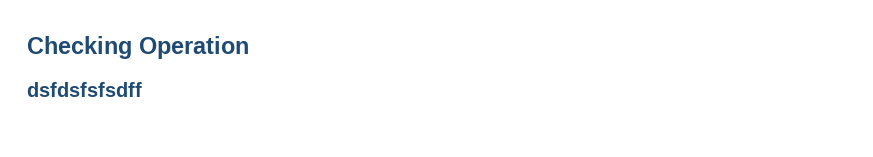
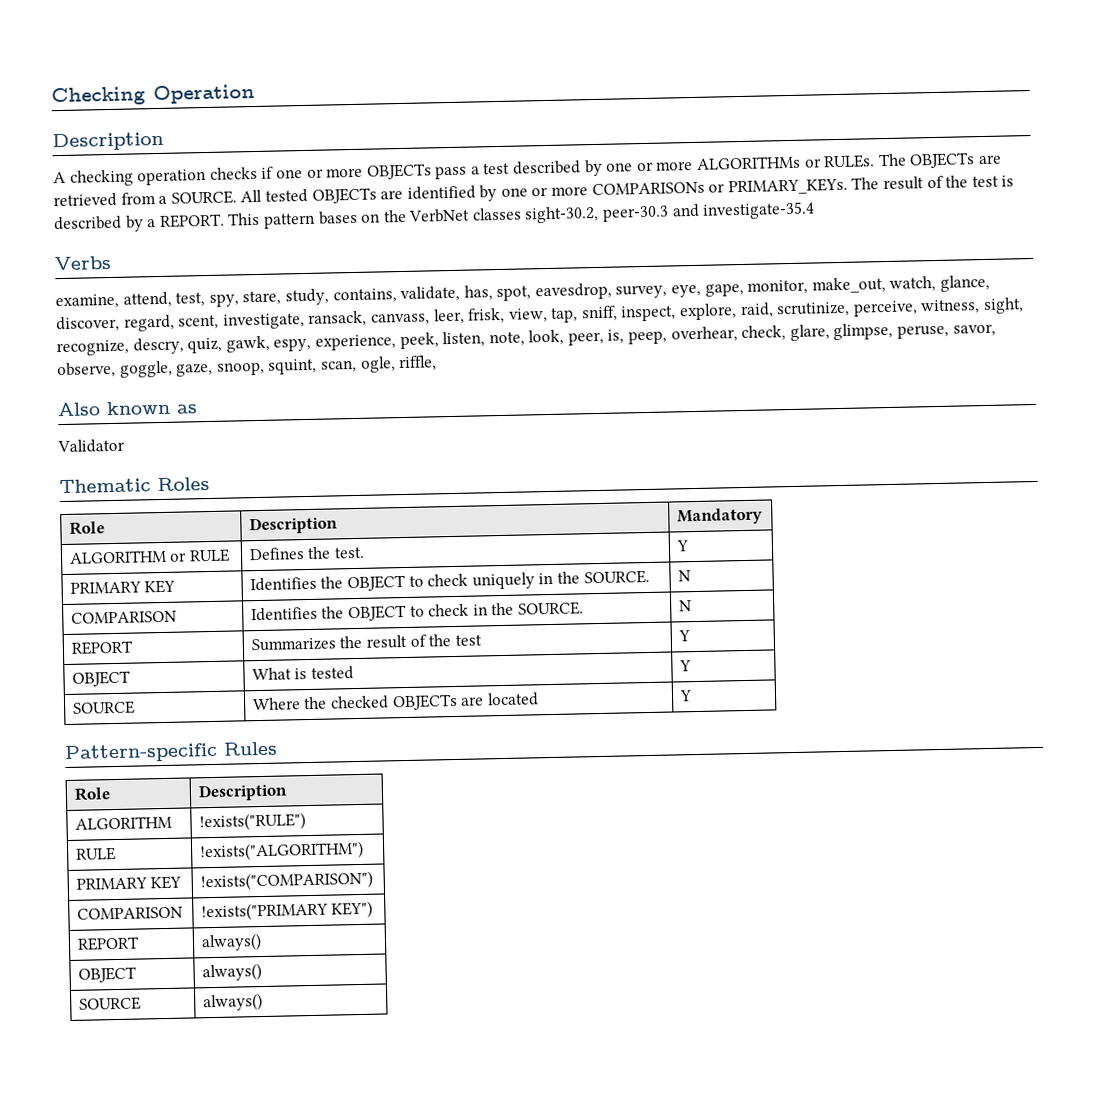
[27,82,142,97] dsfdsfsfsdff -> [52,131,164,152] [53,152,1002,187] [53,175,1015,208] [54,201,816,232] [54,255,112,271] [55,274,991,310] [56,297,1025,333] [56,322,996,357] [57,355,438,379] [57,400,198,417] [57,438,125,454] [59,476,210,494] [68,521,105,535] [248,516,338,535] [676,507,763,526] [68,548,231,564] [248,546,366,561] [675,540,689,552] [69,579,176,594] [249,569,650,592] [677,570,691,582] [70,610,177,624] [250,601,584,622] [678,600,692,612] [70,640,134,655] [250,634,482,652] [677,630,690,642] [71,670,131,687] [251,666,355,681] [678,660,691,672] [72,700,135,715] [251,692,539,711] [678,690,692,702] [64,741,278,764] [73,787,111,801] [197,783,288,802] [74,815,172,830] [198,812,306,832] [75,847,116,861] [198,840,364,862] [75,875,182,890] [199,870,373,892] [76,906,183,920] [200,900,374,922] [76,936,140,951] [200,933,262,952] [77,966,137,983] [201,963,262,982] [78,996,141,1011] [202,993,263,1012] Description // A checking operation checks if one or more OBJECTs pass a test described by one or more ALGORITHMs or RULEs. The OBJECTs are retrieved from a SOURCE. All tested OBJECTs are identified by one or more COMPARISONs or PRIMARY_KEYs. The result of the test is described by a REPORT. This pattern bases on the VerbNet classes sight-30.2, peer-30.3 and investigate-35.4 // Verbs // examine, attend, test, spy, stare, study, contains, validate, has, spot, eavesdrop, survey, eye, gape, monitor, make_out, watch, glance, discover, regard, scent, investigate, ransack, canvass, leer, frisk, view, tap, sniff, inspect, explore, raid, scrutinize, perceive, witness, sight, recognize, descry, quiz, gawk, espy, experience, peek, listen, note, look, peer, is, peep, overhear, check, glare, glimpse, peruse, savor, observe, goggle, gaze, snoop, squint, scan, ogle, riffle, // Also known as // Validator // Thematic Roles // Role | Description | Mandatory // ALGORITHM or RULE | Defines the test. | Y // PRIMARY KEY | Identifies the OBJECT to check uniquely in the SOURCE. | N // COMPARISON | Identifies the OBJECT to check in the SOURCE. | N // REPORT | Summarizes the result of the test | Y // OBJECT | What is tested | Y // SOURCE | Where the checked OBJECTs are located | Y // Pattern-specific Rules // Role | Description // ALGORITHM | !exists("RULE") // RULE | !exists("ALGORITHM") // PRIMARY KEY | !exists("COMPARISON") // COMPARISON | !exists("PRIMARY KEY") // REPORT | always() // OBJECT | always() // SOURCE | always()

